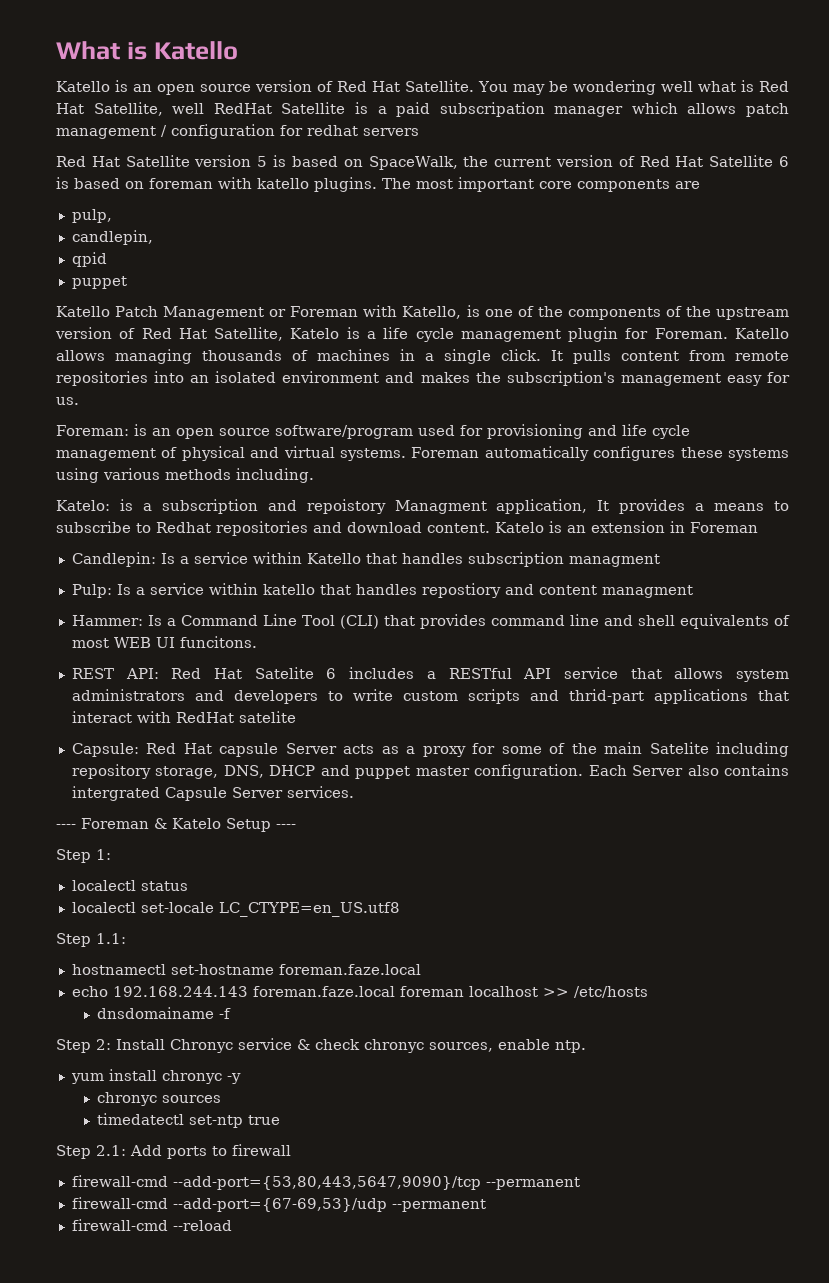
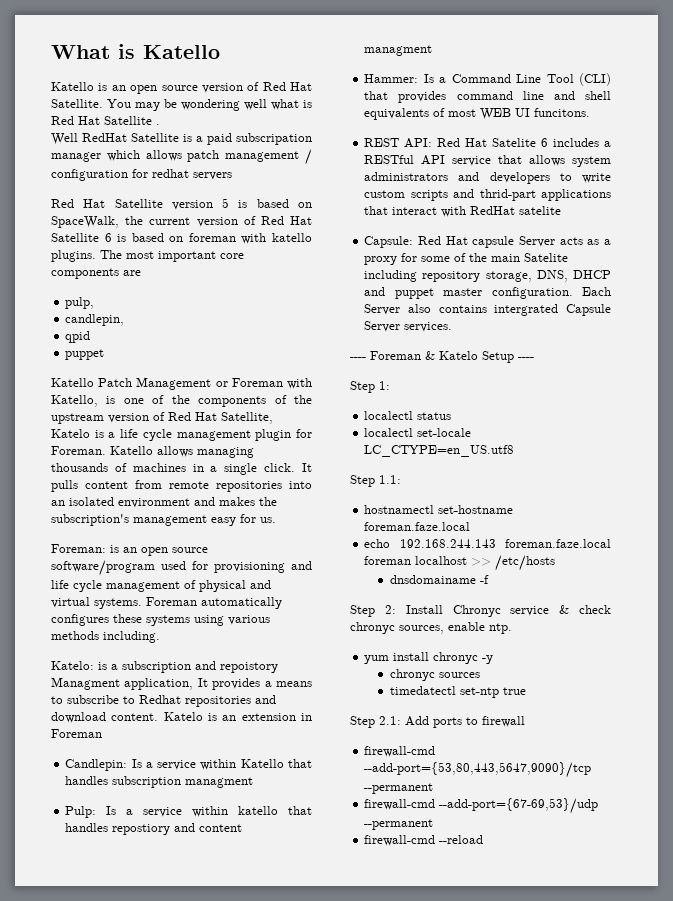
[93,102,205,116] Satellite, well -> [104,116,160,125] [51,133,78,145] Satellite . // Well

